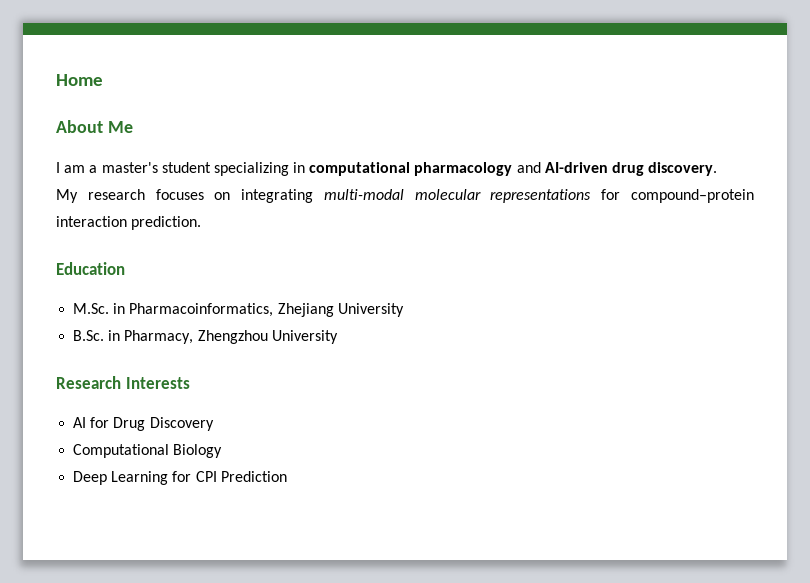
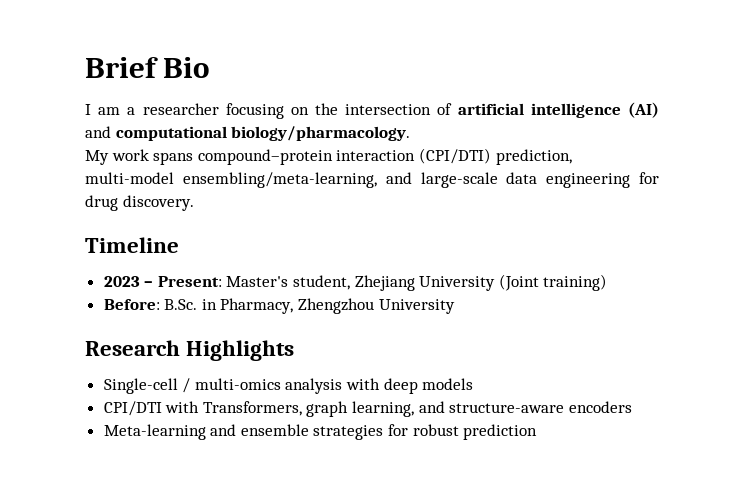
[56,74,103,86] [56,120,133,133] Home // About Me -> [85,57,210,78] Brief Bio
[101,162,718,176] [56,189,754,203] [56,216,202,230] [56,262,125,275] [73,303,274,317] master's student specializing in computational pharmacology and AI-driven drug discovery. // My research focuses on integrating multi-modal molecular representations for compound–protein interaction prediction. // Education // M.Sc. in Pharmacoinformatics, -> [142,102,659,119] [85,126,411,141] [85,148,572,165] [85,172,659,188] [85,195,194,211] [85,237,179,253] [103,275,351,290] researcher focusing on the intersection of artificial intelligence (AI) and computational biology/pharmacology. // My work spans compound–protein interaction (CPI/DTI) prediction, multi-model ensembling/meta-learning, and large-scale data engineering for drug discovery. // Timeline // 2023 – Present: Master's student,
(404, 310) // -> [498,274,608,291] [103,299,160,310] (Joint training) // Before:
[125,377,190,389] [73,417,214,431] [73,444,223,458] [73,471,287,485] Interests // AI for Drug Discovery // Computational Biology // Deep Learning for CPI Prediction -> [186,340,295,361] [103,378,474,394] [103,401,632,417] [103,424,538,440] Highlights // Single-cell / multi-omics analysis with deep models // CPI/DTI with Transformers, graph learning, and structure-aware encoders // Meta-learning and ensemble strategies for robust prediction

